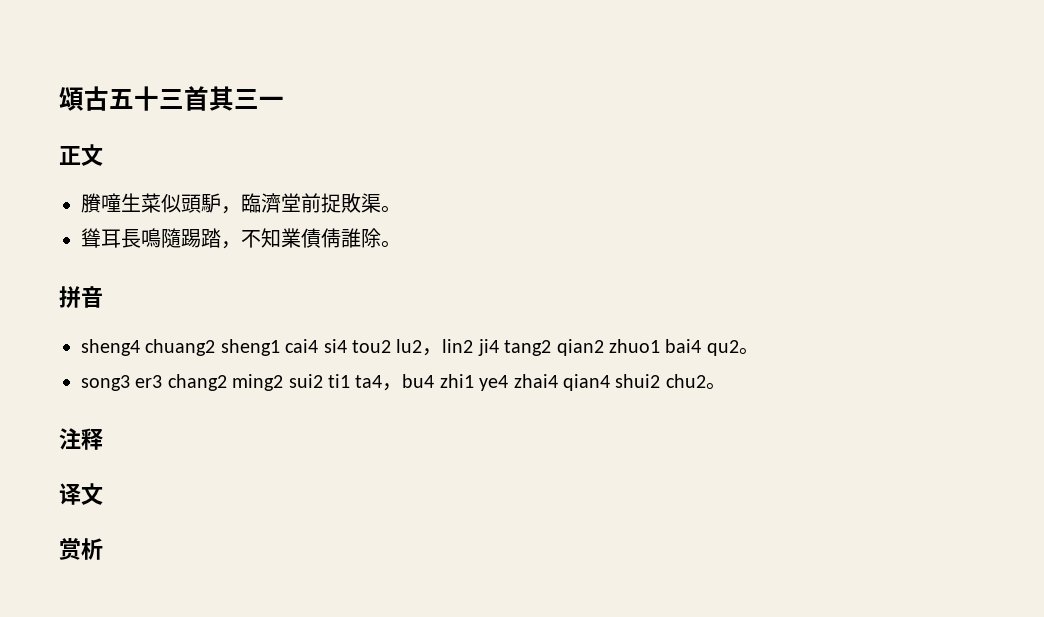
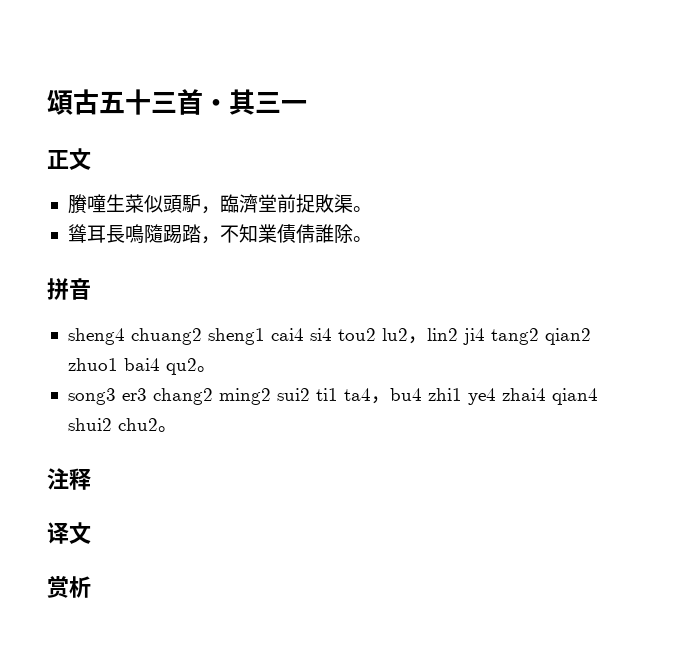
(209, 98) none -> [203,99,229,112] ・

